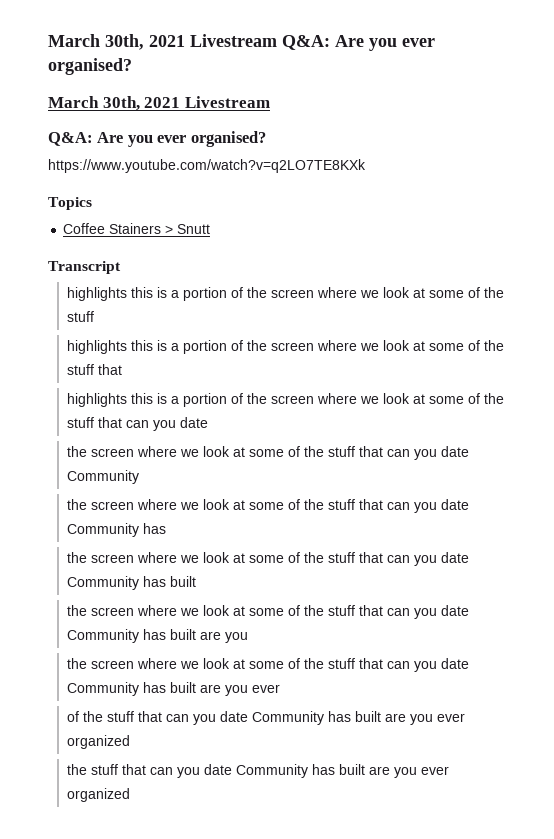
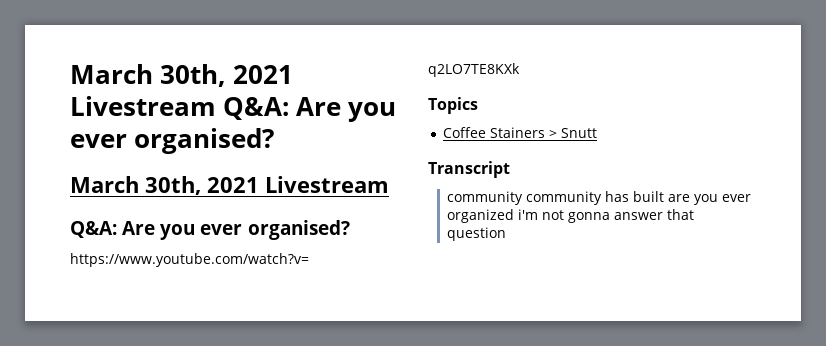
[67,287,505,301] [67,311,95,322] [67,340,505,354] [67,364,123,375] [67,393,505,407] [67,417,209,431] [67,446,470,460] [67,470,140,484] [67,499,470,513] [67,523,167,537] [67,552,470,566] [67,576,197,590] [67,605,470,619] [67,629,249,643] [67,658,470,672] [67,682,281,696] [67,711,466,725] [67,735,131,749] [67,764,450,778] [67,788,131,802] highlights this is a portion of the screen where we look at some of the stuff // highlights this is a portion of the screen where we look at some of the stuff that // highlights this is a portion of the screen where we look at some of the stuff that can you date // the screen where we look at some of the stuff that can you date Community // the screen where we look at some of the stuff that can you date Community has // the screen where we look at some of the stuff that can you date Community has built // the screen where we look at some of the stuff that can you date Community has built are you // the screen where we look at some of the stuff that can you date Community has built are you ever // of the stuff that can you date Community has built are you ever organized // the stuff that can you date Community has built are you ever organized -> [447,191,752,205] [447,209,695,223] [447,227,507,241] community community has built are you ever organized i'm not gonna answer that question

